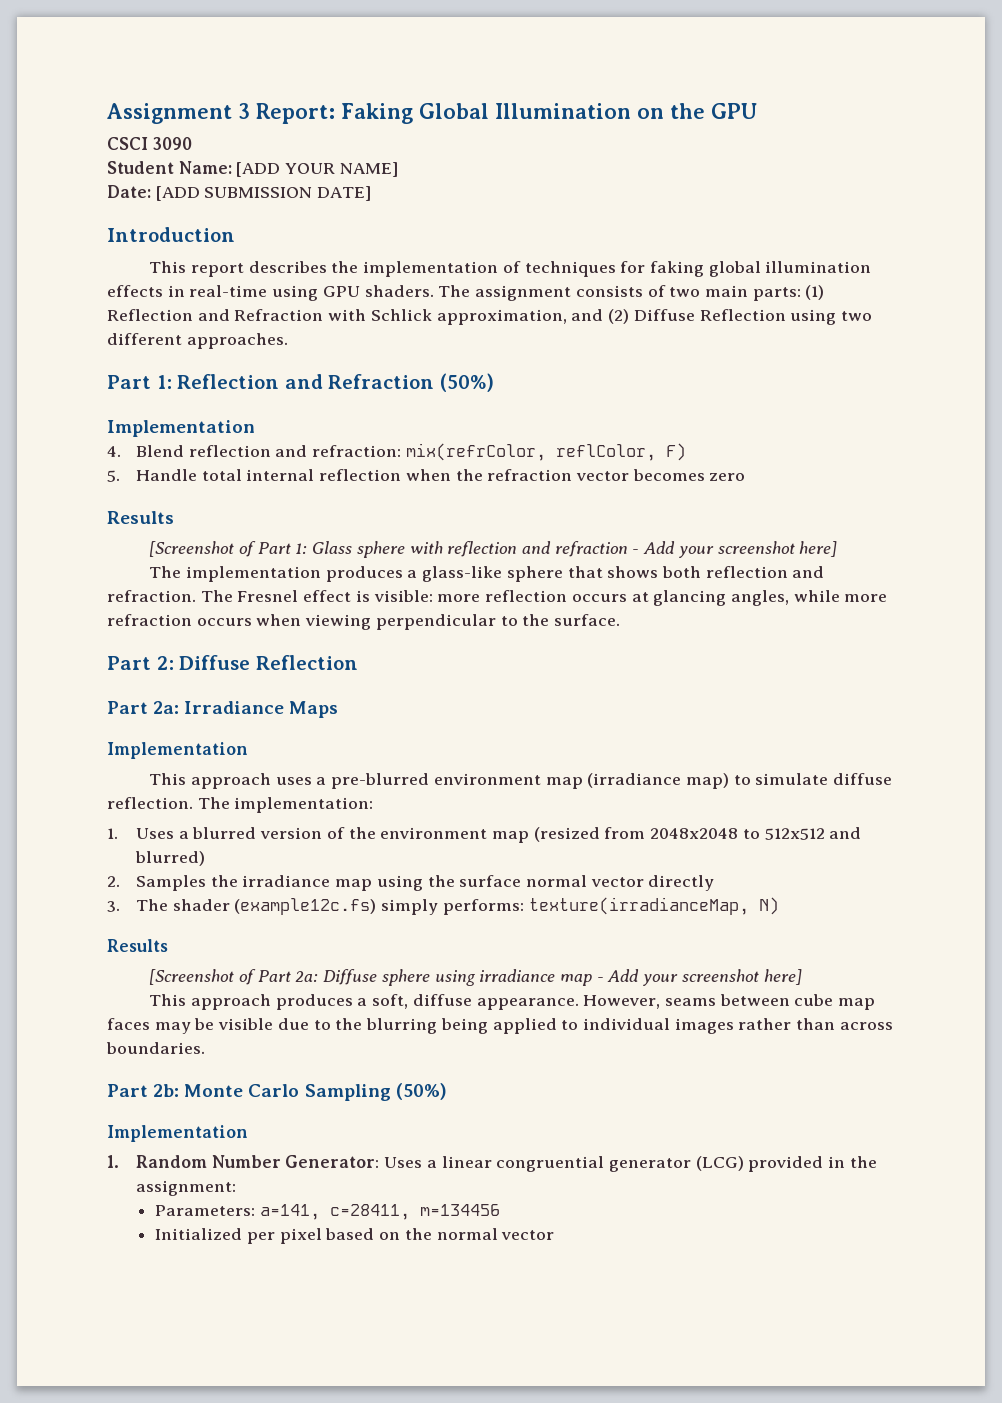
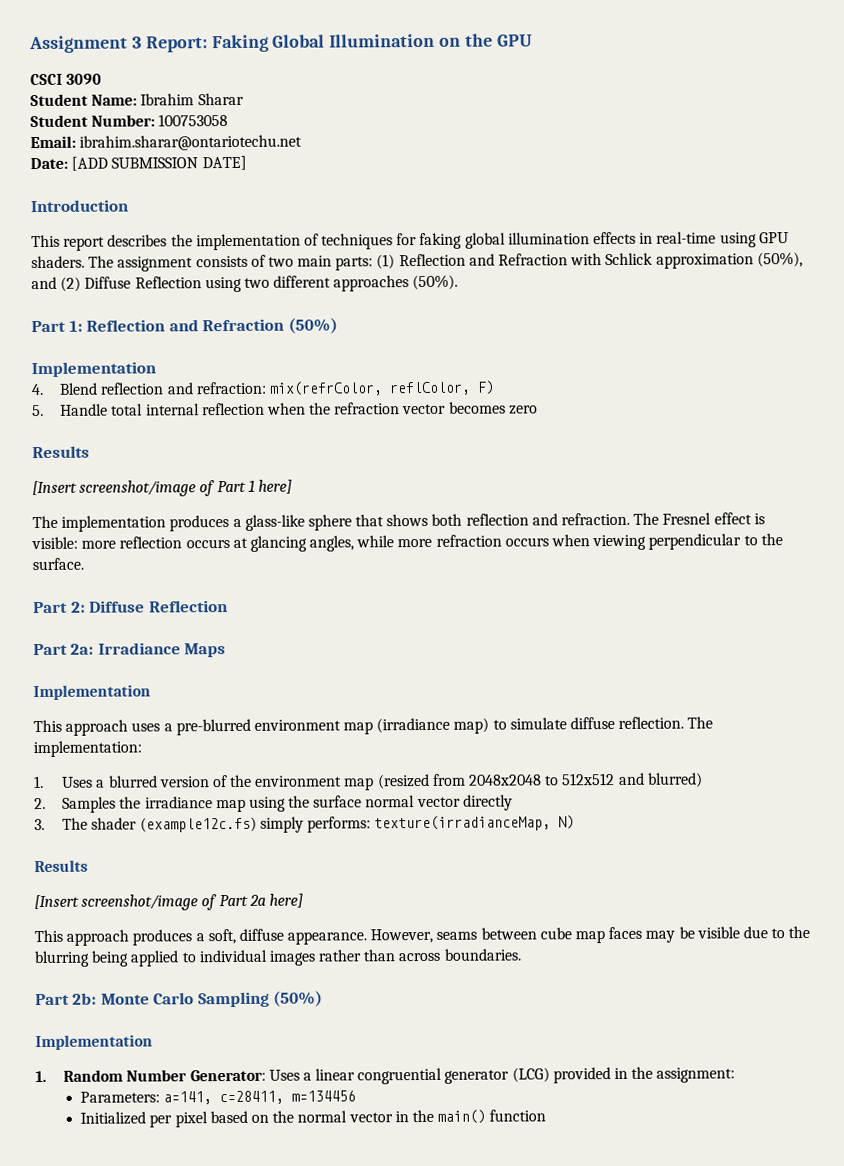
[236,162,398,177] [ADD YOUR NAME] -> [140,92,244,106] [30,114,229,128] [30,134,303,151] Ibrahim Sharar // Student Number: 100753058 // Email: ibrahim.sharar@ontariotechu.net
[436,309,567,325] approximation, -> [655,252,803,269] approximation (50%),
[186,333,288,349] approaches. -> [333,274,459,292] approaches (50%).
[149,541,795,558] [Screenshot of Part 1: Glass sphere with reflection and refraction - Add your screenshot -> [32,479,255,497] [Insert screenshot/image of Part 1
[149,969,759,986] [Screenshot of Part 2a: Diffuse sphere using irradiance map - Add your screenshot -> [34,894,266,911] [Insert screenshot/image of Part 2a
(555, 1235) none -> [394,1109,547,1124] in the main() function

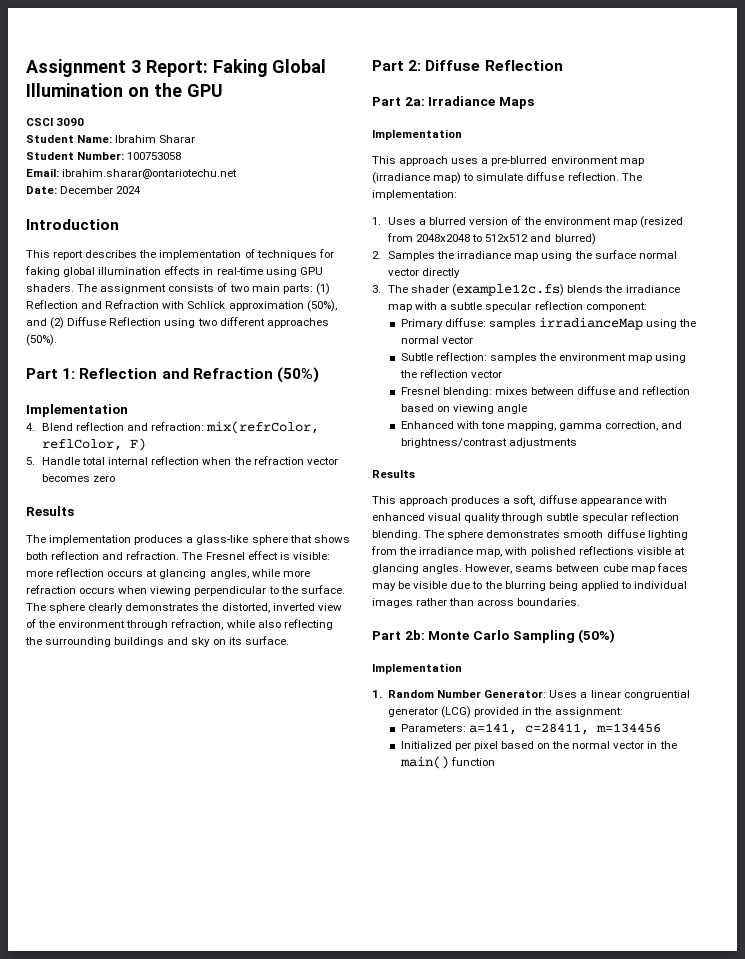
[71,155,247,171] [ADD SUBMISSION DATE] -> [60,186,142,194] December 2024
[32,479,292,497] // [Insert screenshot/image of Part 1 here] -> (74, 511) none
(84, 564) none -> [26,603,342,613] [26,619,333,630] [25,636,289,647] The sphere clearly demonstrates the distorted, inverted view of the environment through refraction, while also reflecting the surrounding buildings and sky on its surface.
[259,815,576,833] [34,859,88,873] [34,893,303,911] simply performs: texture(irradianceMap, N) // Results // [Insert screenshot/image of Part 2a here] -> [567,285,680,293] [387,301,647,312] [400,317,697,330] [400,336,473,344] [400,352,687,363] [399,369,502,378] [400,386,691,397] [400,404,527,414] [400,421,683,431] [400,438,577,448] [372,470,415,478] blends the irradiance map with a subtle specular reflection component: // Primary diffuse: samples irradianceMap using the normal vector // Subtle reflection: samples the environment map using the reflection vector // Fresnel blending: mixes between diffuse and reflection based on viewing angle // Enhanced with tone mapping, gamma correction, and brightness/contrast adjustments // Results
[287,931,368,945] appearance. -> [579,496,667,506] [372,512,679,523] [372,529,688,540] [371,546,685,557] [372,564,463,574] appearance with enhanced visual quality through subtle specular reflection blending. The sphere demonstrates smooth diffuse lighting from the irradiance map, with polished reflections visible at glancing angles.

